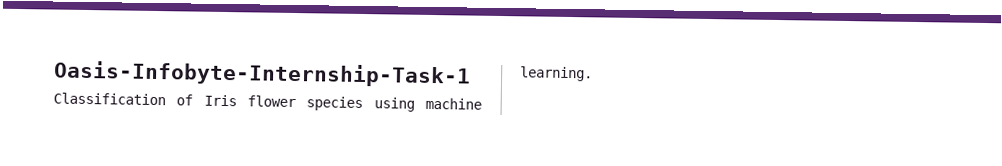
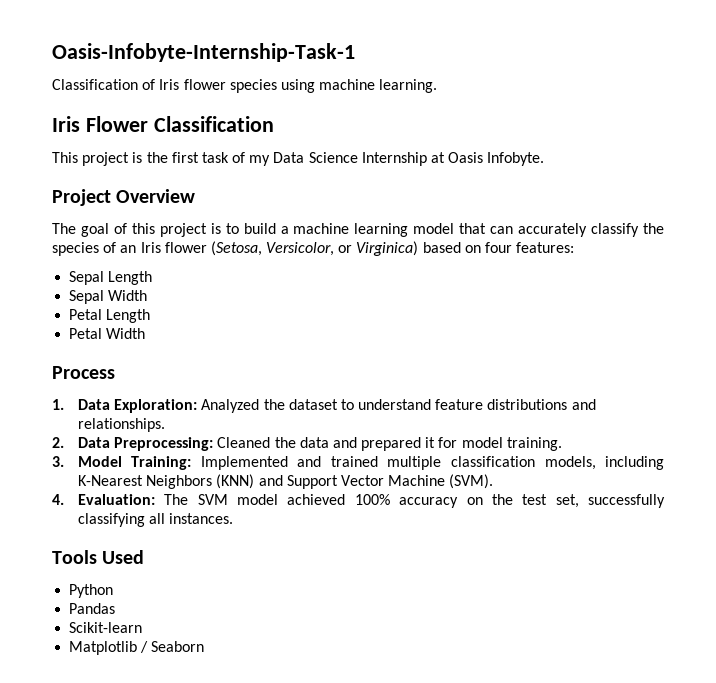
(593, 74) none -> [52,116,274,132] [52,152,545,166] [52,189,196,206] [52,223,664,237] [52,241,575,256] [69,271,153,285] [69,290,148,304] [69,309,151,323] [69,328,146,339] [52,366,115,379] [52,399,596,413] [77,418,165,432] [52,437,562,451] [52,456,664,470] [77,474,494,489] [52,494,665,508] [77,513,234,527] [52,550,145,564] [69,584,114,598] [69,603,116,614] [69,622,143,633] [69,641,205,655] // Iris Flower Classification // This project is the first task of my Data Science Internship at Oasis Infobyte. // Project Overview // The goal of this project is to build a machine learning model that can accurately classify the species of an Iris flower (Setosa, Versicolor, or Virginica) based on four features: // Sepal Length // Sepal Width // Petal Length // Petal Width // Process // 1. Data Exploration: Analyzed the dataset to understand feature distributions and relationships. // 2. Data Preprocessing: Cleaned the data and prepared it for model training. // 3. Model Training: Implemented and trained multiple classification models, including K-Nearest Neighbors (KNN) and Support Vector Machine (SVM). // 4. Evaluation: The SVM model achieved 100% accuracy on the test set, successfully classifying all instances. // Tools Used // Python // Pandas // Scikit-learn // Matplotlib / Seaborn

